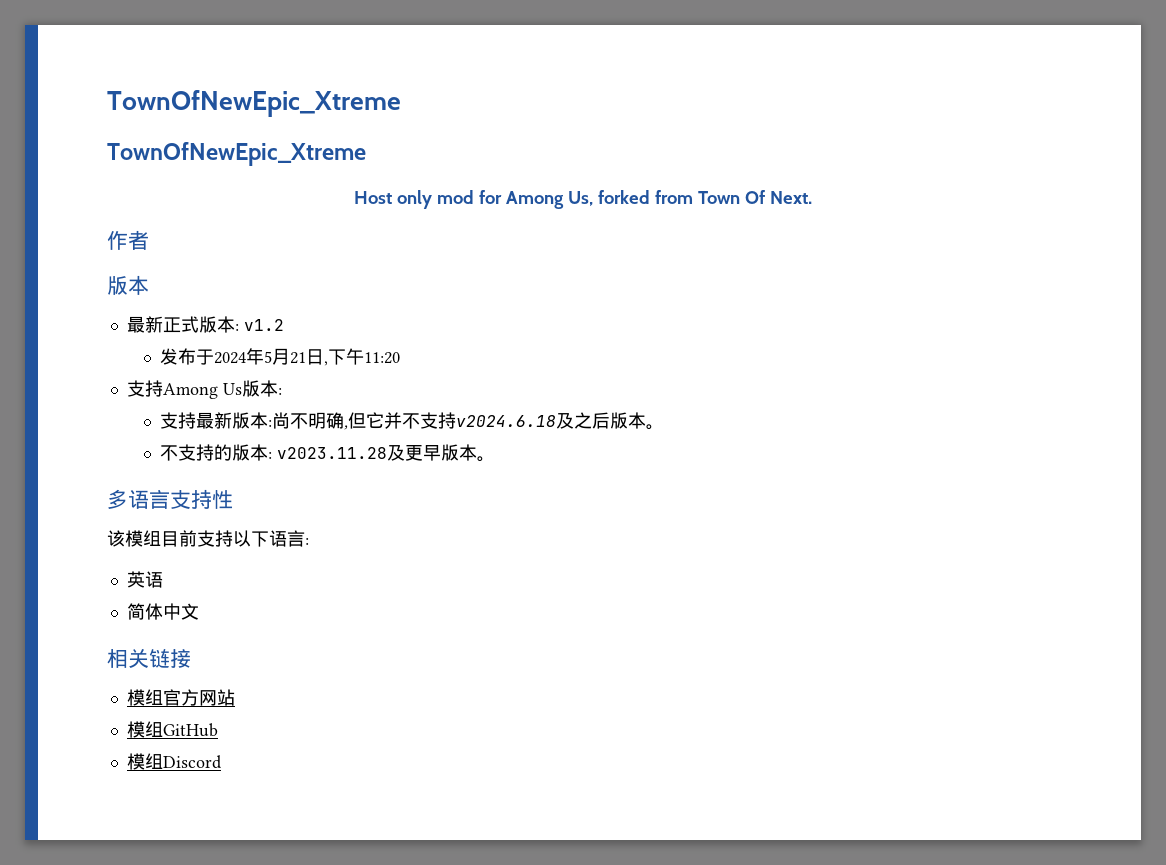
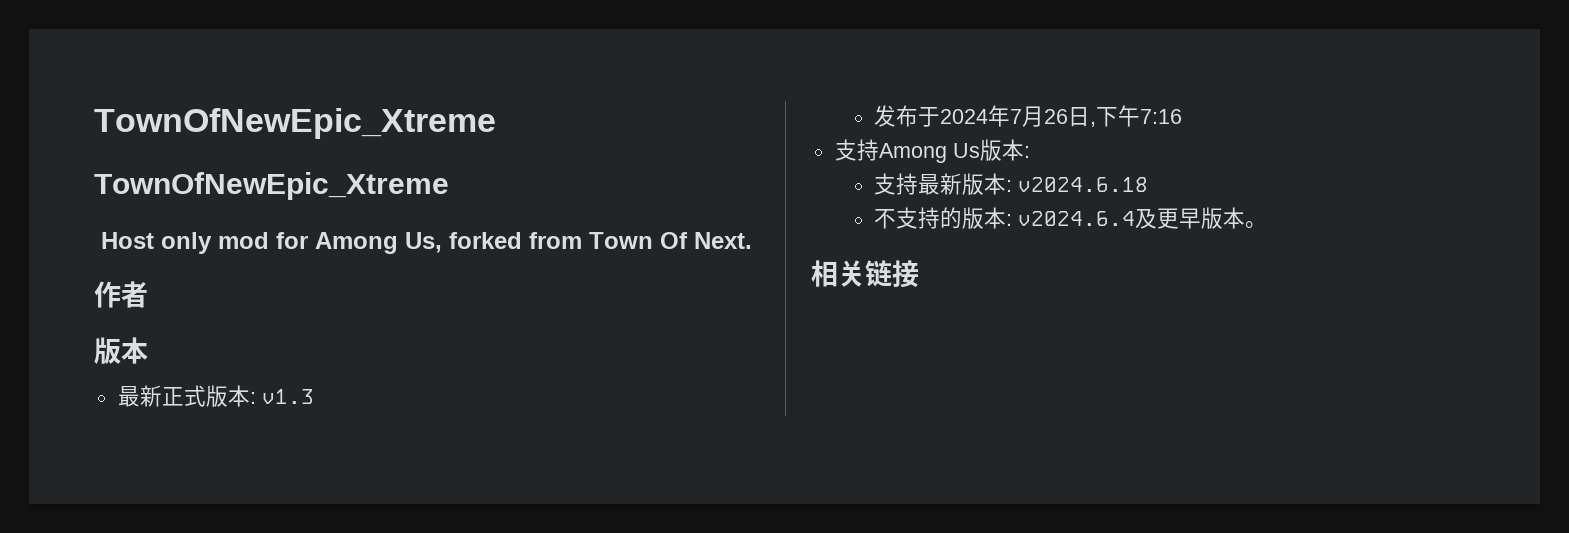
[243,319,284,331] v1.2 -> [261,389,314,404] v1.3
[263,348,306,365] 5月21 -> [1010,106,1069,127] 7月26
[363,352,400,364] 11:20 -> [1140,109,1183,124] 7:16
[271,412,664,430] 尚不明确,但它并不支持v2024.6.18及之后版本。 -> [1018,177,1149,192] v2024.6.18
[276,447,387,459] v2023.11.28 -> [1018,211,1136,226] v2024.6.4
[107,489,233,509] [107,530,309,547] [126,571,163,588] [126,603,199,620] [107,648,191,668] [126,689,235,706] [126,721,218,738] [126,753,222,770] 多语言支持性 // 该模组目前支持以下语言: // 英语 // 简体中文 // 相关链接 // 模组官方网站 // 模组GitHub // 模组Discord -> [811,260,919,288] 相关链接

